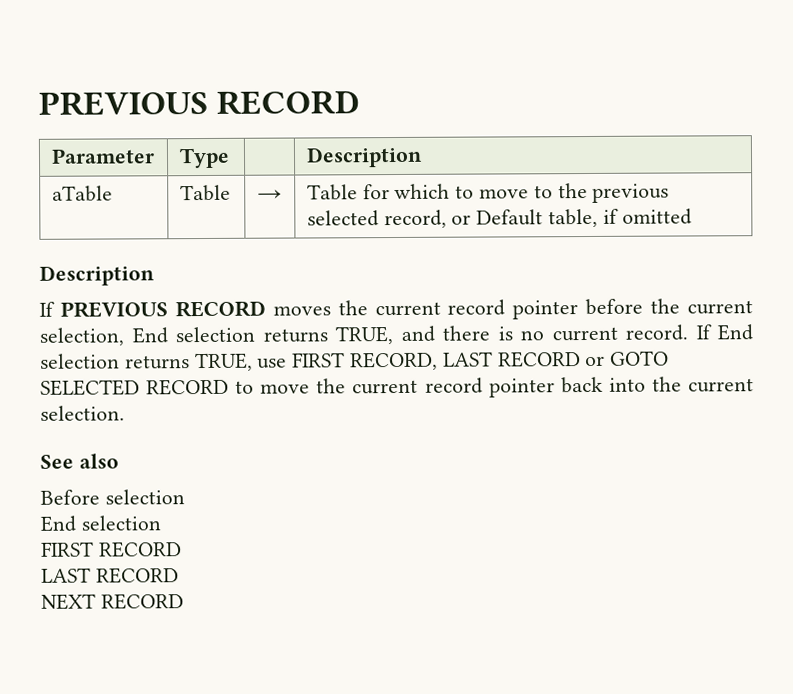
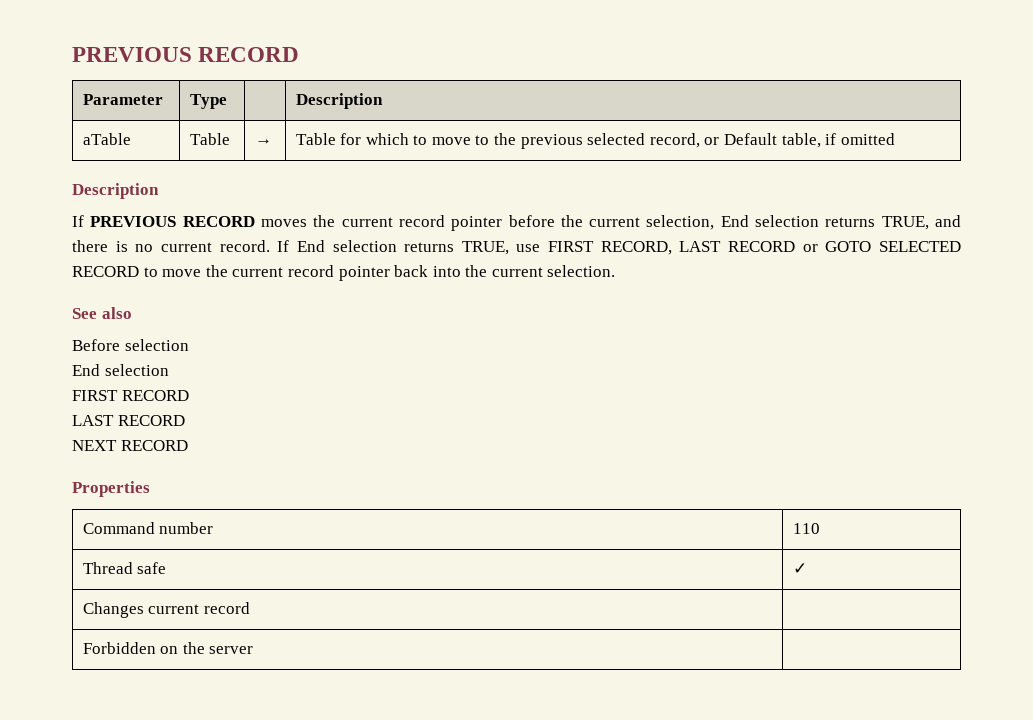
(184, 601) none -> [72,481,150,497] [82,522,214,534] [792,523,820,534] [82,562,167,574] [792,563,807,574] [82,602,250,618] [82,642,254,654] // Properties // Command number | 110 // Thread safe | ✓ // Changes current record | // Forbidden on the server |

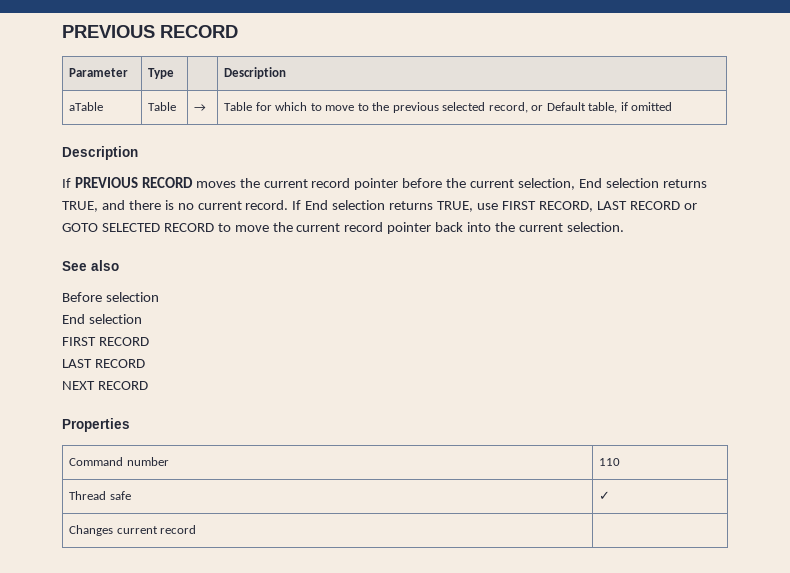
[82,642,254,654] // Forbidden on the server | -> (197, 529) none

